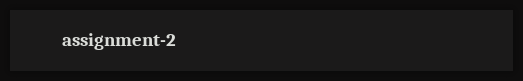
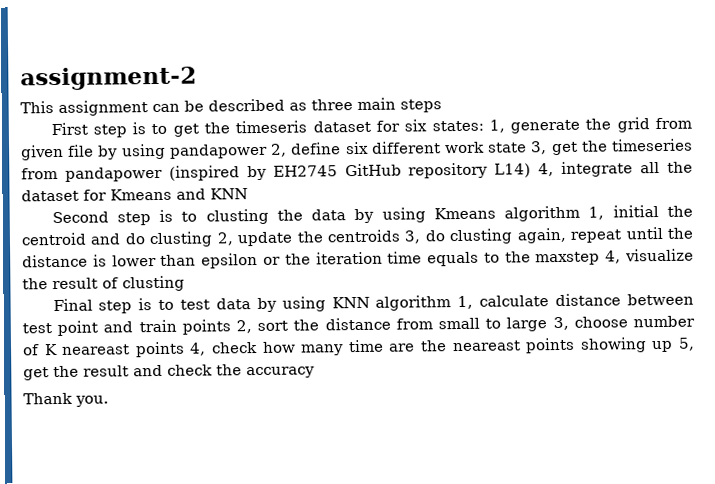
(176, 41) none -> [20,97,442,116] [50,117,693,138] [21,138,693,161] [21,161,693,182] [21,188,248,202] [51,205,694,226] [21,226,694,248] [22,248,695,269] [22,275,185,292] [52,293,694,314] [22,315,695,336] [23,337,696,358] [23,364,315,381] [23,392,109,407] // This assignment can be described as three main steps // First step is to get the timeseris dataset for six states: 1, generate the grid from given file by using pandapower 2, define six different work state 3, get the timeseries from pandapower (inspired by EH2745 GitHub repository L14) 4, integrate all the dataset for Kmeans and KNN // Second step is to clusting the data by using Kmeans algorithm 1, initial the centroid and do clusting 2, update the centroids 3, do clusting again, repeat until the distance is lower than epsilon or the iteration time equals to the maxstep 4, visualize the result of clusting // Final step is to test data by using KNN algorithm 1, calculate distance between test point and train points 2, sort the distance from small to large 3, choose number of K neareast points 4, check how many time are the neareast points showing up 5, get the result and check the accuracy // Thank you.

